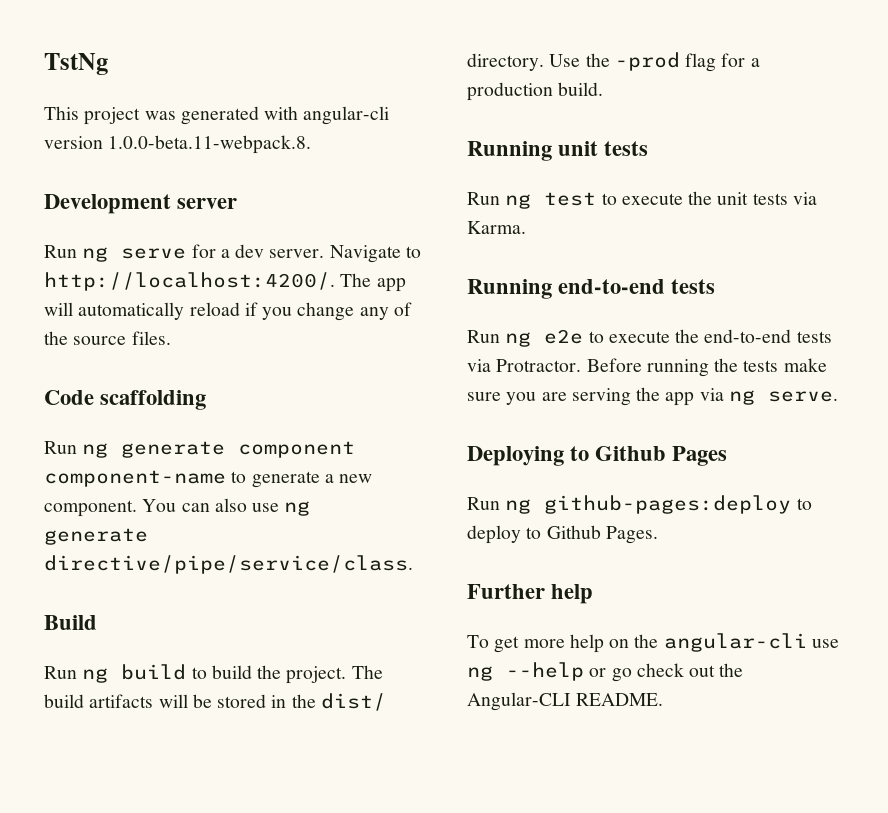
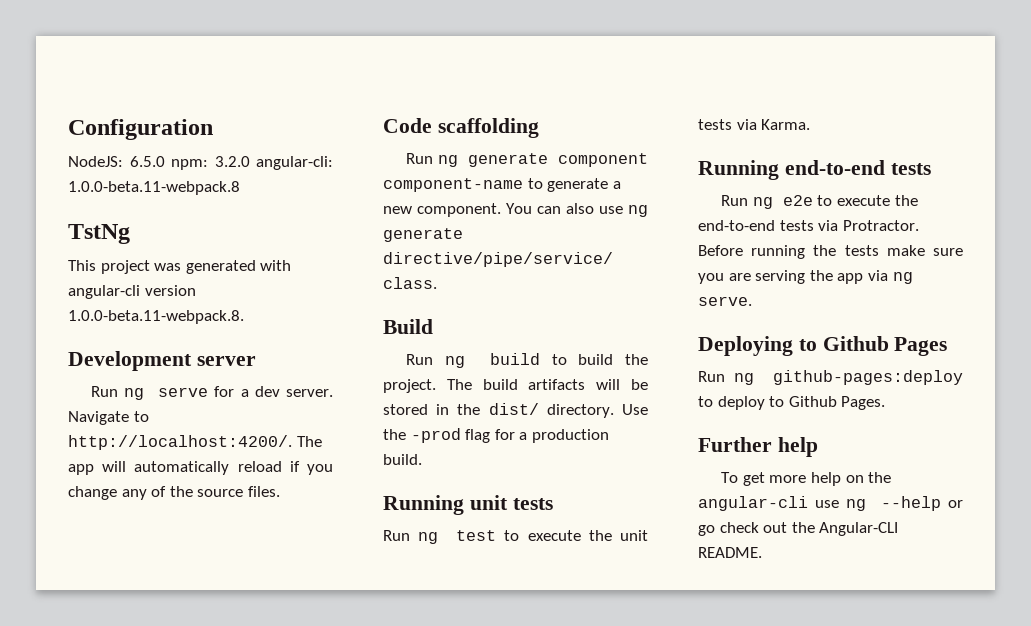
(44, 64) none -> [68,119,213,140] [68,156,333,170] [68,181,240,195] Configuration // NodeJS: 6.5.0 npm: 3.2.0 angular-cli: 1.0.0-beta.11-webpack.8 //

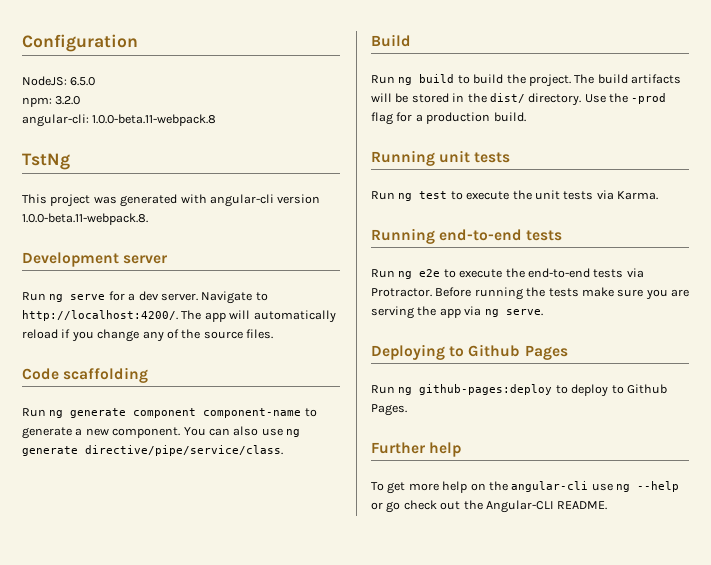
(165, 161) none -> (96, 81) //
(250, 161) none -> (81, 100) //

